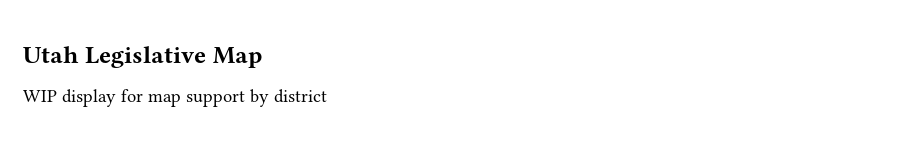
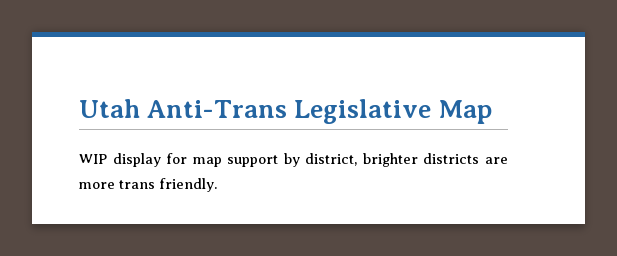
(79, 54) none -> [147,100,288,118] Anti-Trans
[274,89,327,103] district -> [305,153,508,167] [79,178,217,192] district, brighter districts are more trans friendly.

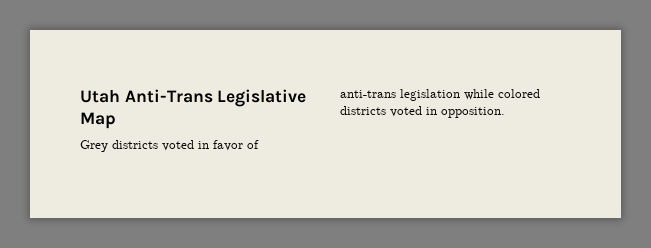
[79,153,508,167] [79,178,217,192] WIP display for map support by district, brighter districts are more trans friendly. -> [80,140,259,152] [340,89,540,101] [340,106,505,118] Grey districts voted in favor of anti-trans legislation while colored districts voted in opposition.

